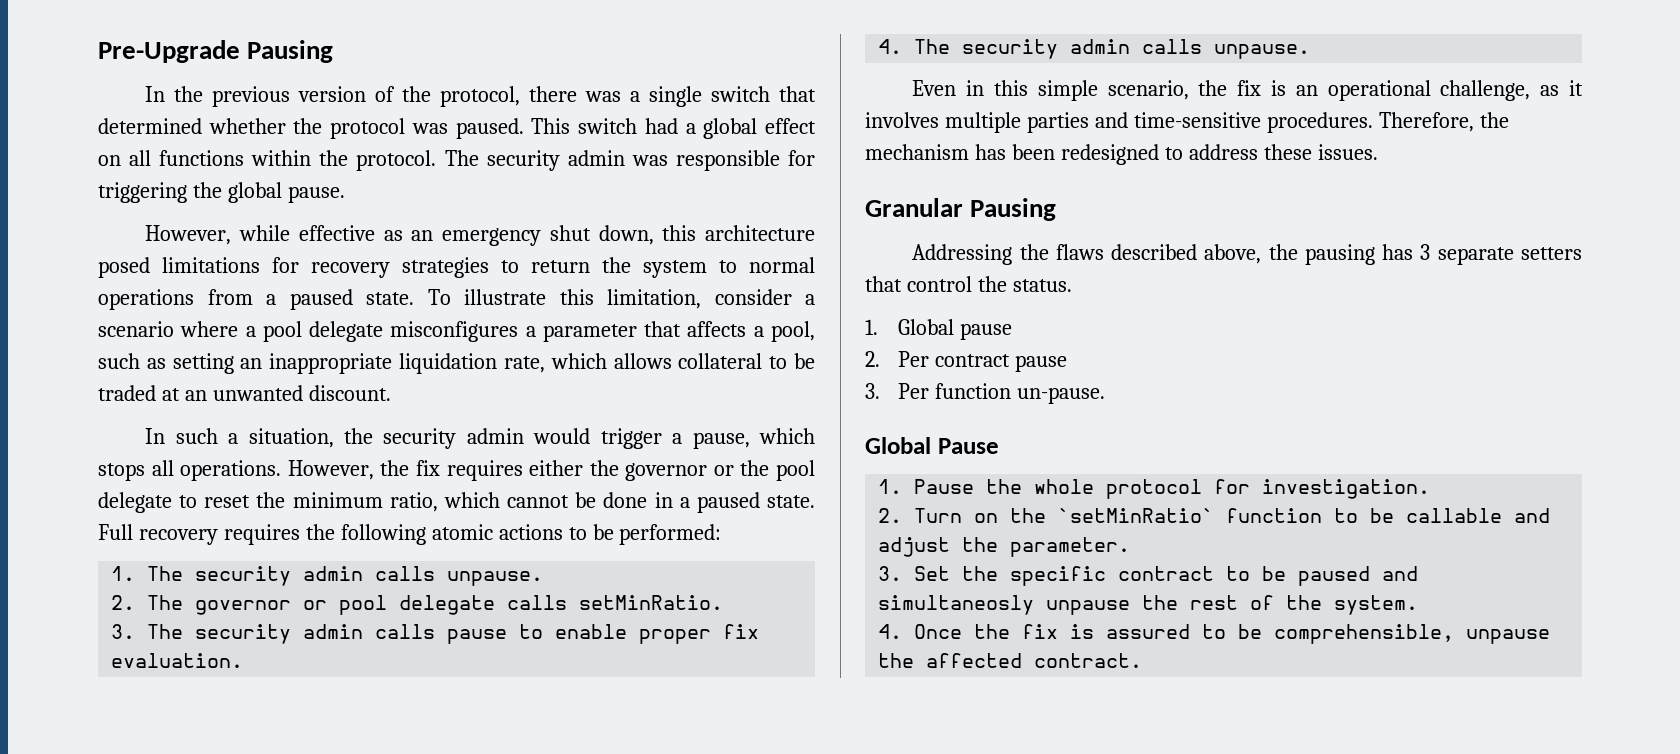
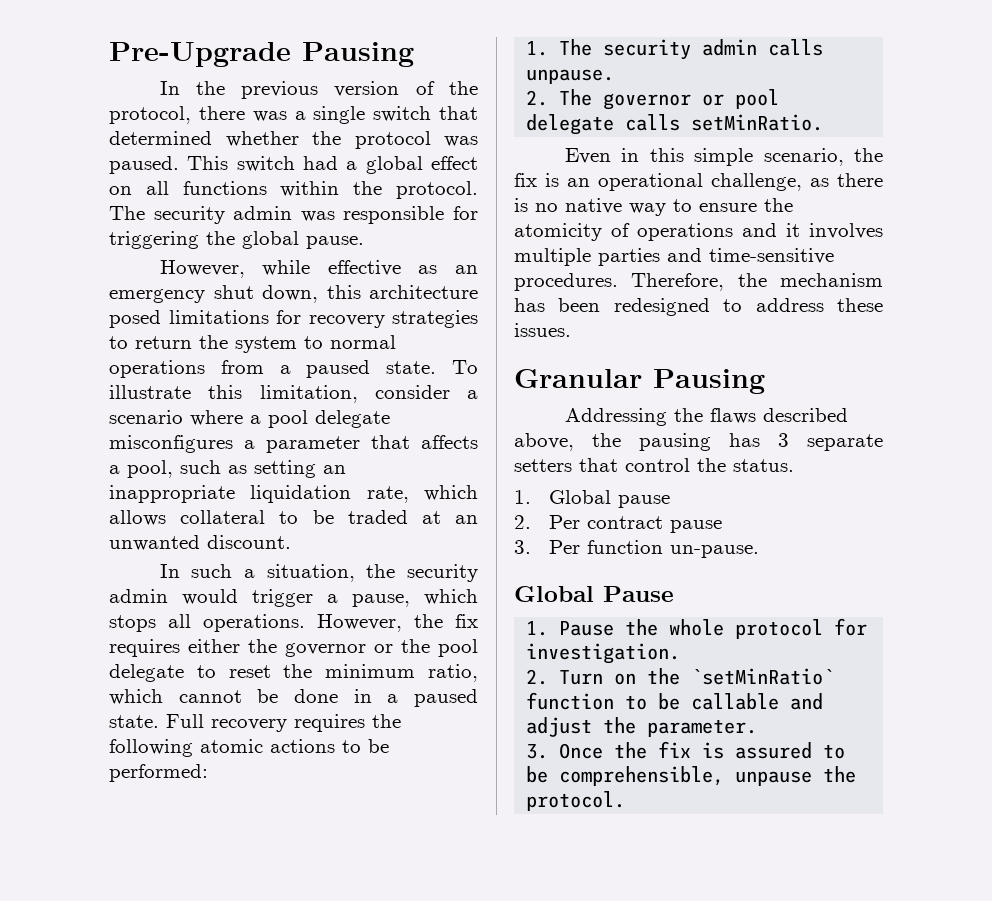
[111,624,760,644] [111,653,244,668] [878,39,1311,59] // 3. The security admin calls pause to enable proper fix evaluation. // 4. The security admin calls unpause. -> (824, 122) none
(1560, 90) none -> [837,173,883,187] [514,198,793,216] [514,223,777,241] there is no native way to ensure the atomicity of operations and
[914,566,1419,586] [878,595,1419,615] [878,624,903,639] Set the specific contract to be paused and simultaneosly unpause the rest of the system. // 4. -> (549, 751) none
[926,653,1143,668] affected contract. -> [526,791,626,811] protocol.

